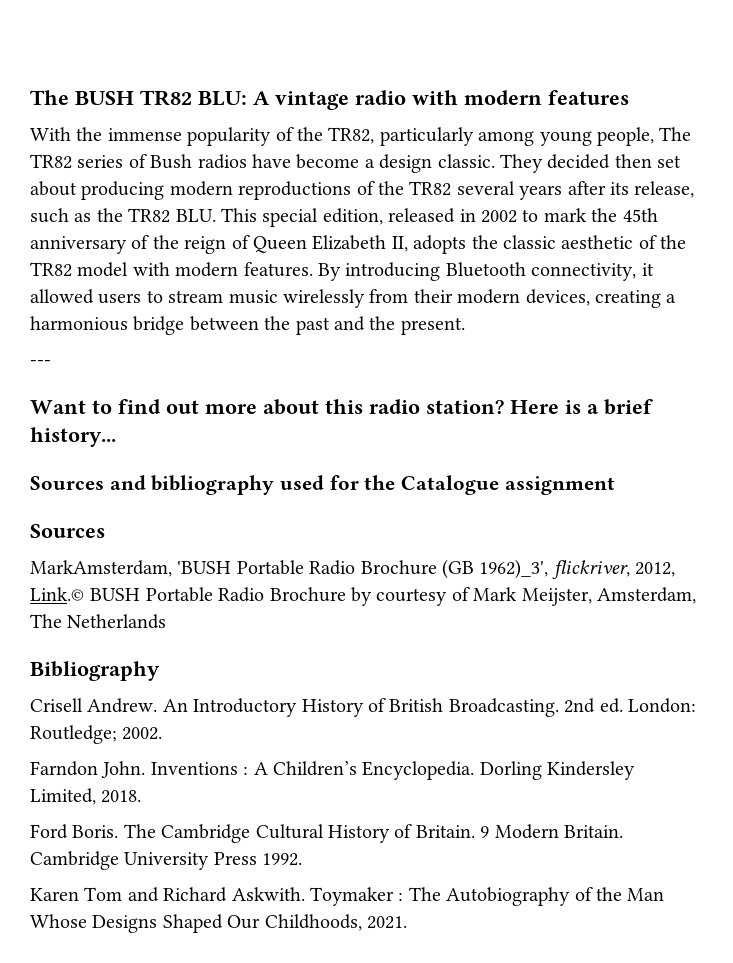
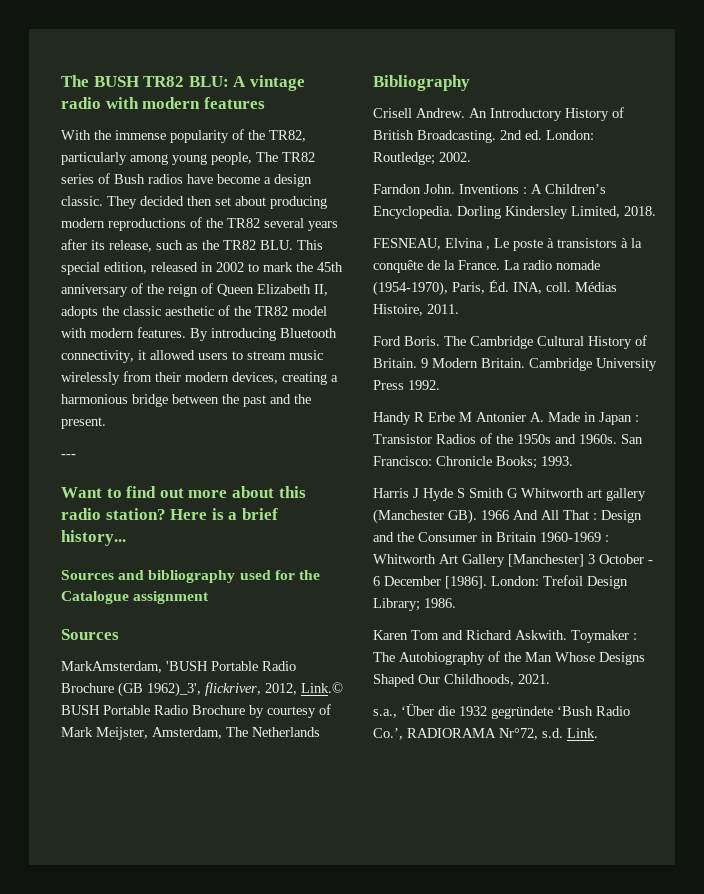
(142, 796) none -> [373,238,642,251] [373,260,600,273] [373,280,617,296] [373,304,459,316] // FESNEAU, Elvina , Le poste à transistors à la conquête de la France. La radio nomade (1954-1970), Paris, Éd. INA, coll. Médias Histoire, 2011.
(303, 859) none -> [373,412,639,425] [373,433,643,444] [373,456,573,469] [373,488,646,501] [373,509,642,524] [373,532,609,542] [373,554,653,567] [373,575,628,589] [373,598,456,611] // Handy R Erbe M Antonier A. Made in Japan : Transistor Radios of the 1950s and 1960s. San Francisco: Chronicle Books; 1993. // Harris J Hyde S Smith G Whitworth art gallery (Manchester GB). 1966 And All That : Design and the Consumer in Britain 1960-1969 : Whitworth Art Gallery [Manchester] 3 October - 6 December [1986]. London: Trefoil Design Library; 1986.
(407, 922) none -> [373,704,630,719] [373,728,598,740] // s.a., ‘Über die 1932 gegründete ‘Bush Radio Co.’, RADIORAMA Nr°72, s.d. Link.

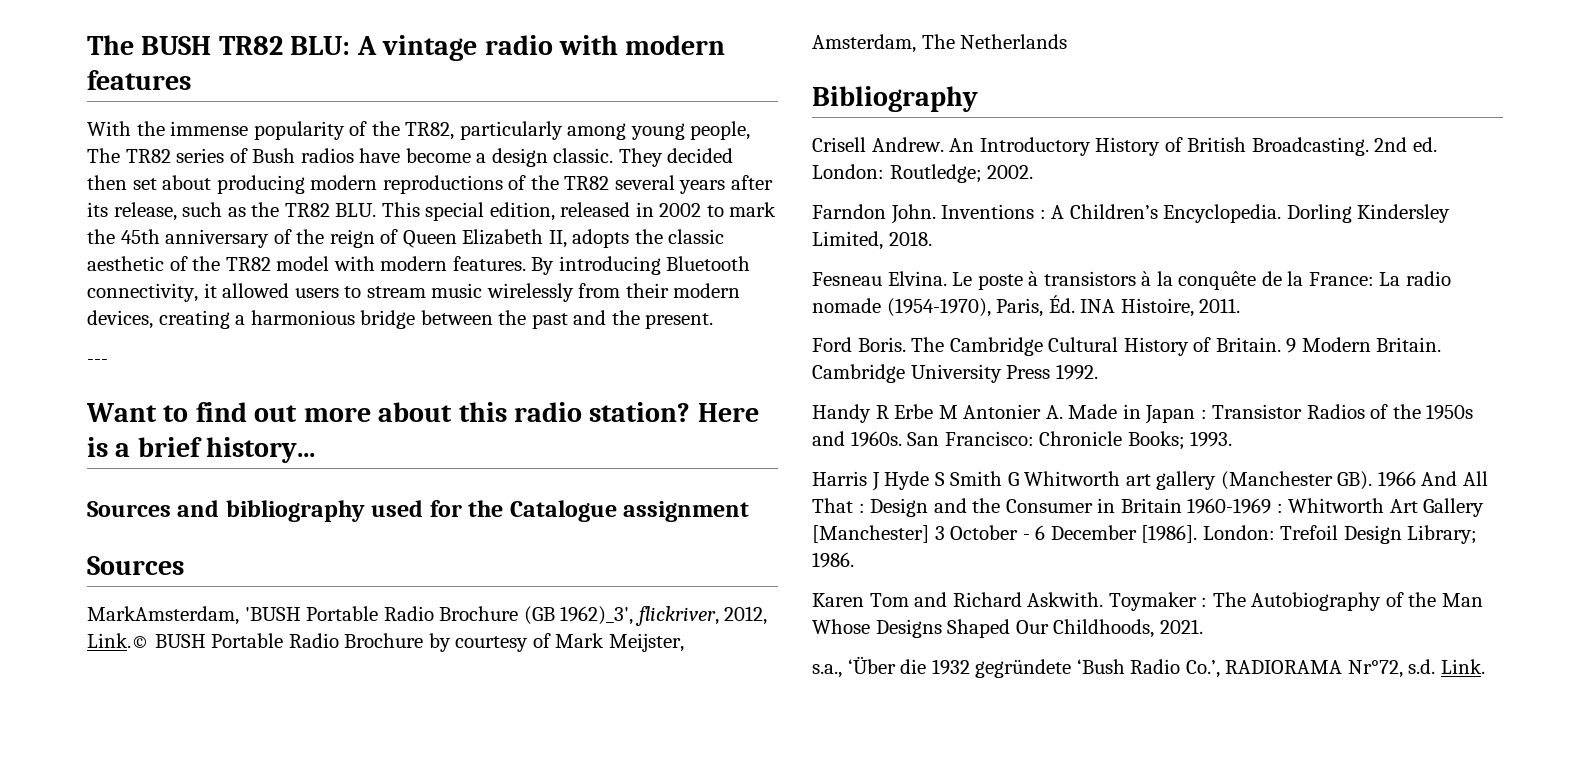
[373,238,490,250] FESNEAU, Elvina , -> [812,271,947,286] Fesneau Elvina.
[458,260,500,270] France. -> [1308,272,1374,286] France:
[513,282,617,294] INA, coll. Médias -> [1080,299,1116,313] INA

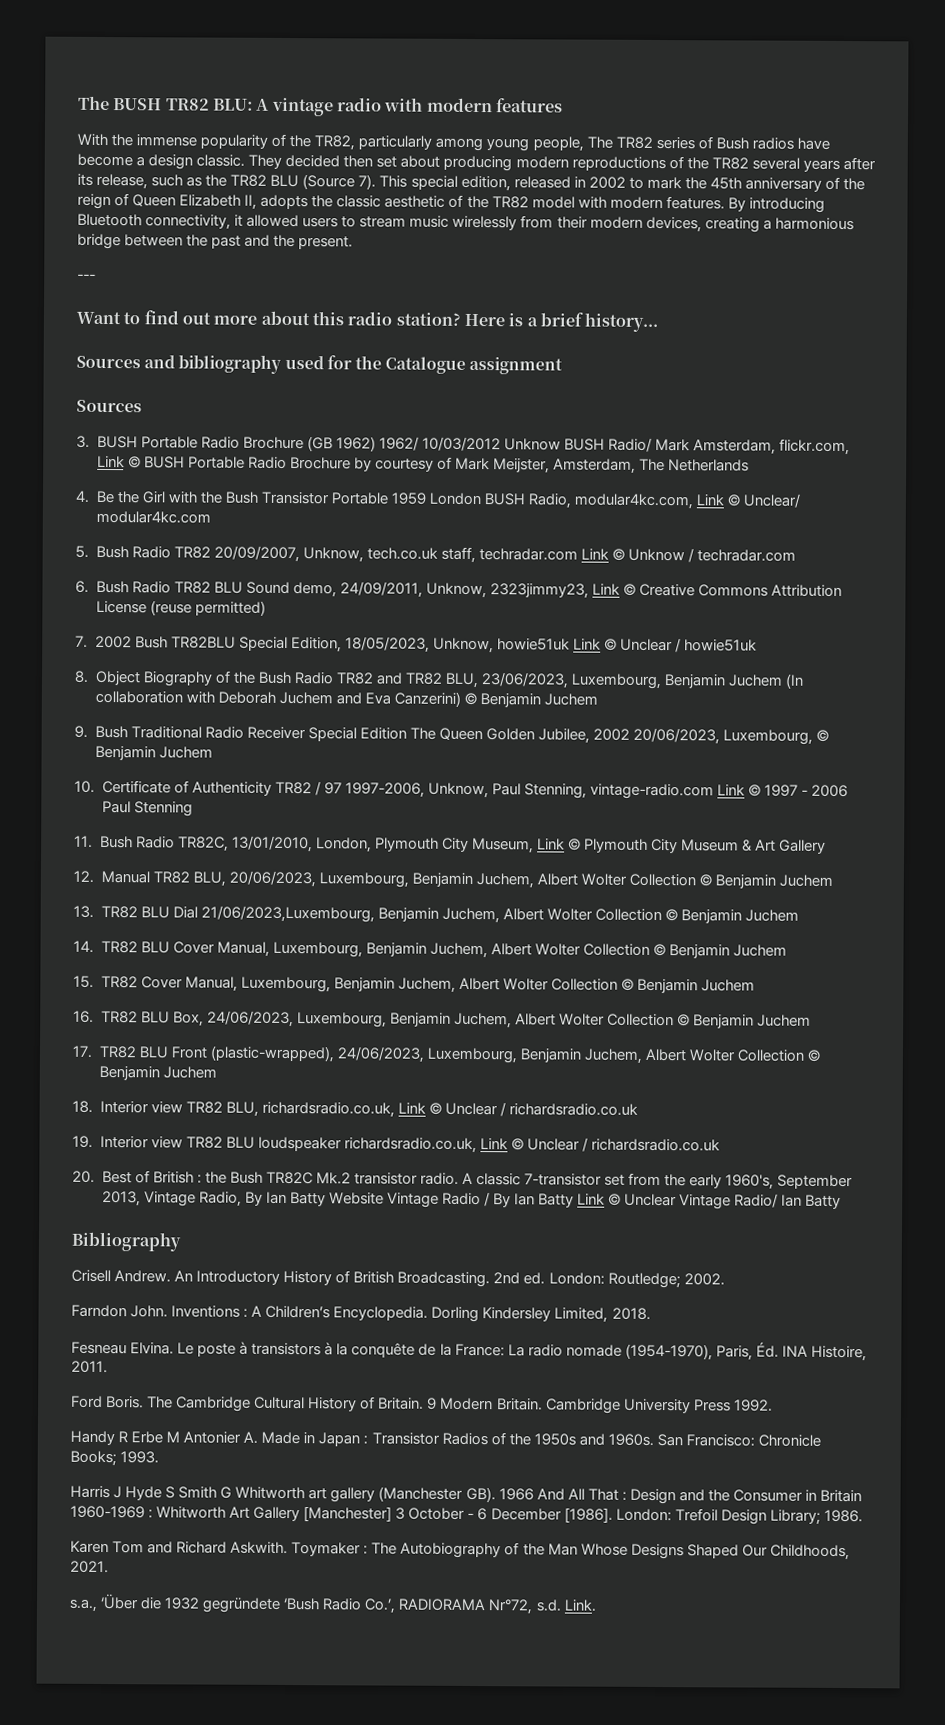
[335,203,377,217] BLU. -> [270,174,377,190] BLU (Source 7).
[87,606,301,625] MarkAmsterdam, 'BUSH -> [76,435,138,449] 3. BUSH
[560,606,768,626] [87,633,149,648] 1962)_3', flickriver, 2012, Link.© -> [335,436,851,456] [96,455,141,469] 1962) 1962/ 10/03/2012 Unknow BUSH Radio/ Mark Amsterdam, flickr.com, Link ©
(1068, 41) none -> [75,490,801,510] [95,510,211,524] [75,545,797,564] [75,580,843,599] [95,600,266,616] [75,635,758,654] [74,670,805,690] [94,690,598,708] [74,725,830,745] [94,745,213,761] [74,779,849,800] [101,800,193,817] [74,835,827,854] [73,870,834,889] [73,905,800,924] [73,940,788,959] [73,975,756,994] [73,1010,812,1029] [72,1045,821,1064] [98,1065,217,1081] [72,1100,638,1118] [72,1135,720,1154] [72,1170,854,1190] [101,1190,842,1210] // 4. Be the Girl with the Bush Transistor Portable 1959 London BUSH Radio, modular4kc.com, Link © Unclear/ modular4kc.com // 5. Bush Radio TR82 20/09/2007, Unknow, tech.co.uk staff, techradar.com Link © Unknow / techradar.com // 6. Bush Radio TR82 BLU Sound demo, 24/09/2011, Unknow, 2323jimmy23, Link © Creative Commons Attribution License (reuse permitted) // 7. 2002 Bush TR82BLU Special Edition, 18/05/2023, Unknow, howie51uk Link © Unclear / howie51uk // 8. Object Biography of the Bush Radio TR82 and TR82 BLU, 23/06/2023, Luxembourg, Benjamin Juchem (In collaboration with Deborah Juchem and Eva Canzerini) © Benjamin Juchem // 9. Bush Traditional Radio Receiver Special Edition The Queen Golden Jubilee, 2002 20/06/2023, Luxembourg, © Benjamin Juchem // 10. Certificate of Authenticity TR82 / 97 1997-2006, Unknow, Paul Stenning, vintage-radio.com Link © 1997 - 2006 Paul Stenning // 11. Bush Radio TR82C, 13/01/2010, London, Plymouth City Museum, Link © Plymouth City Museum & Art Gallery // 12. Manual TR82 BLU, 20/06/2023, Luxembourg, Benjamin Juchem, Albert Wolter Collection © Benjamin Juchem // 13. TR82 BLU Dial 21/06/2023,Luxembourg, Benjamin Juchem, Albert Wolter Collection © Benjamin Juchem // 14. TR82 BLU Cover Manual, Luxembourg, Benjamin Juchem, Albert Wolter Collection © Benjamin Juchem // 15. TR82 Cover Manual, Luxembourg, Benjamin Juchem, Albert Wolter Collection © Benjamin Juchem // 16. TR82 BLU Box, 24/06/2023, Luxembourg, Benjamin Juchem, Albert Wolter Collection © Benjamin Juchem // 17. TR82 BLU Front (plastic-wrapped), 24/06/2023, Luxembourg, Benjamin Juchem, Albert Wolter Collection © Benjamin Juchem // 18. Interior view TR82 BLU, richardsradio.co.uk, Link © Unclear / richardsradio.co.uk // 19. Interior view TR82 BLU loudspeaker richardsradio.co.uk, Link © Unclear / richardsradio.co.uk // 20. Best of British : the Bush TR82C Mk.2 transistor radio. A classic 7-transistor set from the early 1960's, September 2013, Vintage Radio, By Ian Batty Website Vintage Radio / By Ian Batty Link © Unclear Vintage Radio/ Ian Batty

